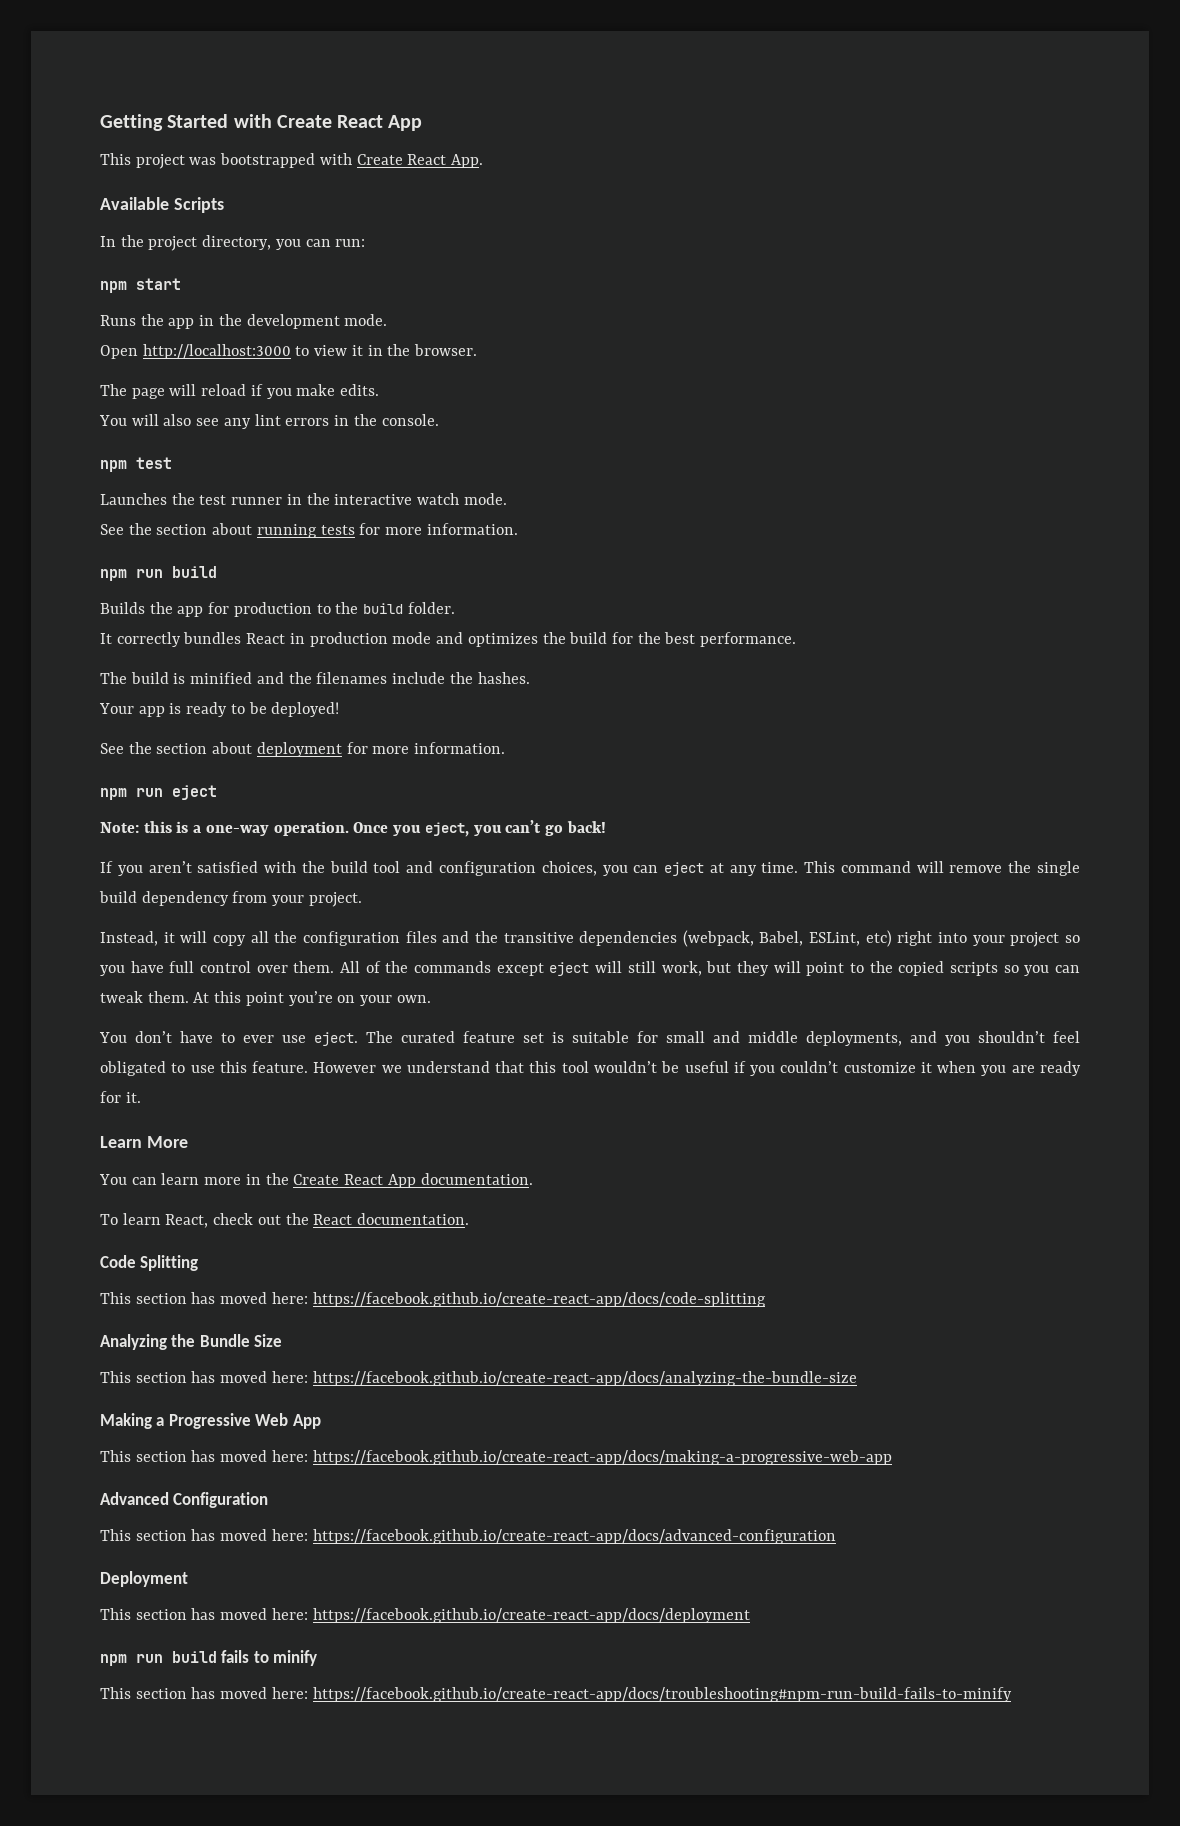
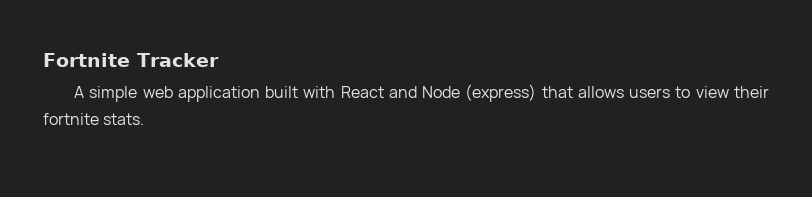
[100,114,423,131] [100,153,484,169] [100,197,224,213] [100,235,366,251] [100,278,181,293] [100,314,388,329] [100,344,478,359] [100,384,380,399] [99,414,439,429] [100,457,172,472] [100,493,507,505] [100,523,518,538] [100,566,217,581] [100,602,455,617] [100,632,797,647] [100,672,530,684] [99,702,340,717] [100,742,506,757] [100,785,217,800] [100,820,606,837] [100,861,1080,876] [99,891,362,907] [100,930,1080,947] [100,961,1080,976] [100,991,431,1006] [99,1031,1080,1046] [100,1061,1081,1076] [100,1091,141,1103] [100,1136,188,1148] [99,1173,533,1188] [100,1213,470,1228] [100,1255,199,1271] [100,1292,766,1307] [100,1334,283,1350] [100,1371,857,1386] [100,1413,321,1429] [100,1450,892,1465] [100,1492,269,1508] [100,1529,836,1544] [100,1571,188,1587] [100,1608,750,1623] [100,1650,318,1666] [100,1687,1012,1702] Getting Started with Create React App // This project was bootstrapped with Create React App. // Available Scripts // In the project directory, you can run: // npm start // Runs the app in the development mode. // Open http://localhost:3000 to view it in the browser. // The page will reload if you make edits. // You will also see any lint errors in the console. // npm test // Launches the test runner in the interactive watch mode. // See the section about running tests for more information. // npm run build // Builds the app for production to the build folder. // It correctly bundles React in production mode and optimizes the build for the best performance. // The build is minified and the filenames include the hashes. // Your app is ready to be deployed! // See the section about deployment for more information. // npm run eject // Note: this is a one-way operation. Once you eject, you can’t go back! // If you aren’t satisfied with the build tool and configuration choices, you can eject at any time. This command will remove the single build dependency from your project. // Instead, it will copy all the configuration files and the transitive dependencies (webpack, Babel, ESLint, etc) right into your project so you have full control over them. All of the commands except eject will still work, but they will point to the copied scripts so you can tweak them. At this point you’re on your own. // You don’t have to ever use eject. The curated feature set is suitable for small and middle deployments, and you shouldn’t feel obligated to use this feature. However we understand that this tool wouldn’t be useful if you couldn’t customize it when you are ready for it. // Learn More // You can learn more in the Create React App documentation. // To learn React, check out the React documentation. // Code Splitting // This section has moved here: https://facebook.github.io/create-react-app/docs/code-splitting // Analyzing the Bundle Size // This section has moved here: https://facebook.github.io/create-react-app/docs/analyzing-the-bundle-size // Making a Progressive Web App // This section has moved here: https://facebook.github.io/create-react-app/docs/making-a-progressive-web-app // Advanced Configuration // This section has moved here: https://facebook.github.io/create-react-app/docs/advanced-configuration // Deployment // This section has moved here: https://facebook.github.io/create-react-app/docs/deployment // npm run build fails to minify // This section has moved here: https://facebook.github.io/create-react-app/docs/troubleshooting#npm-run-build-fails-to-minify -> [43,53,219,67] [74,84,770,102] [43,113,145,125] Fortnite Tracker // A simple web application built with React and Node (express) that allows users to view their fortnite stats.

